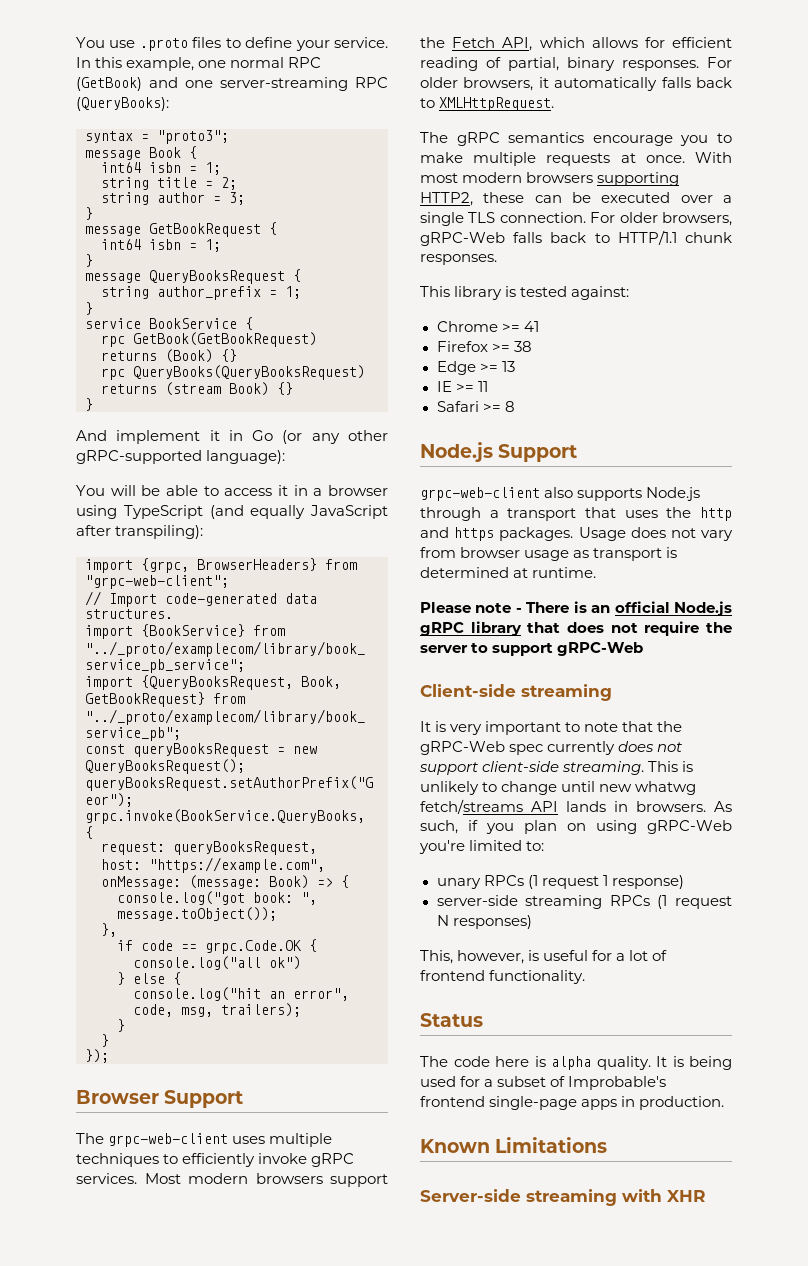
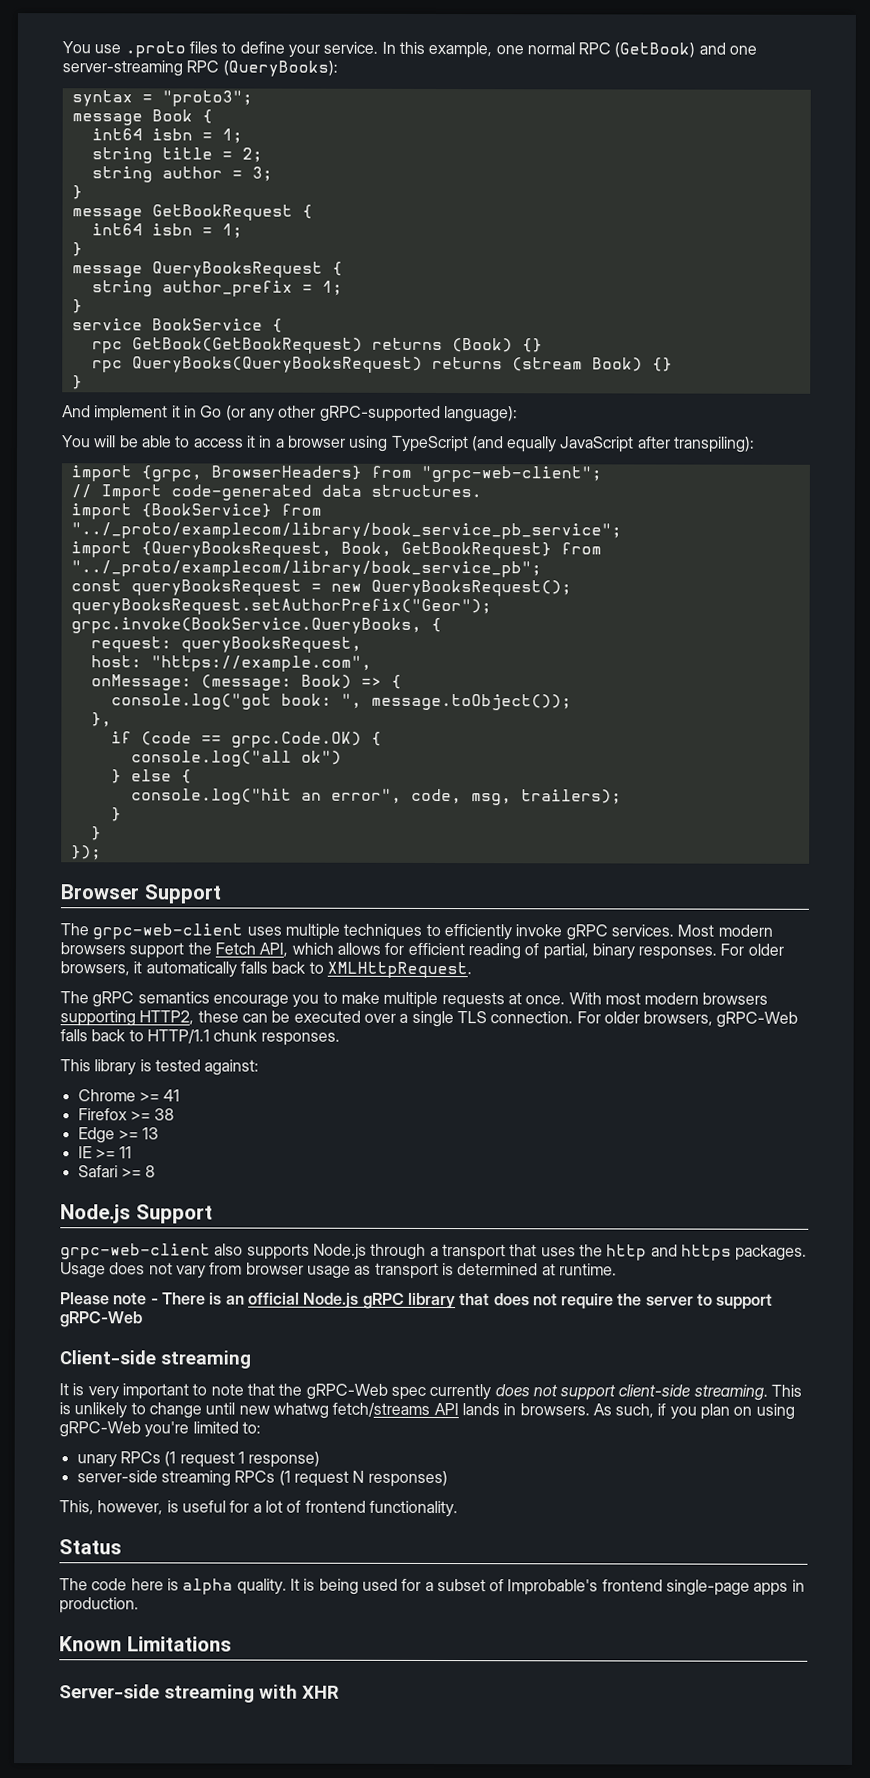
[141,940,302,954] code == grpc.Code.OK -> [140,731,362,748] (code == grpc.Code.OK)

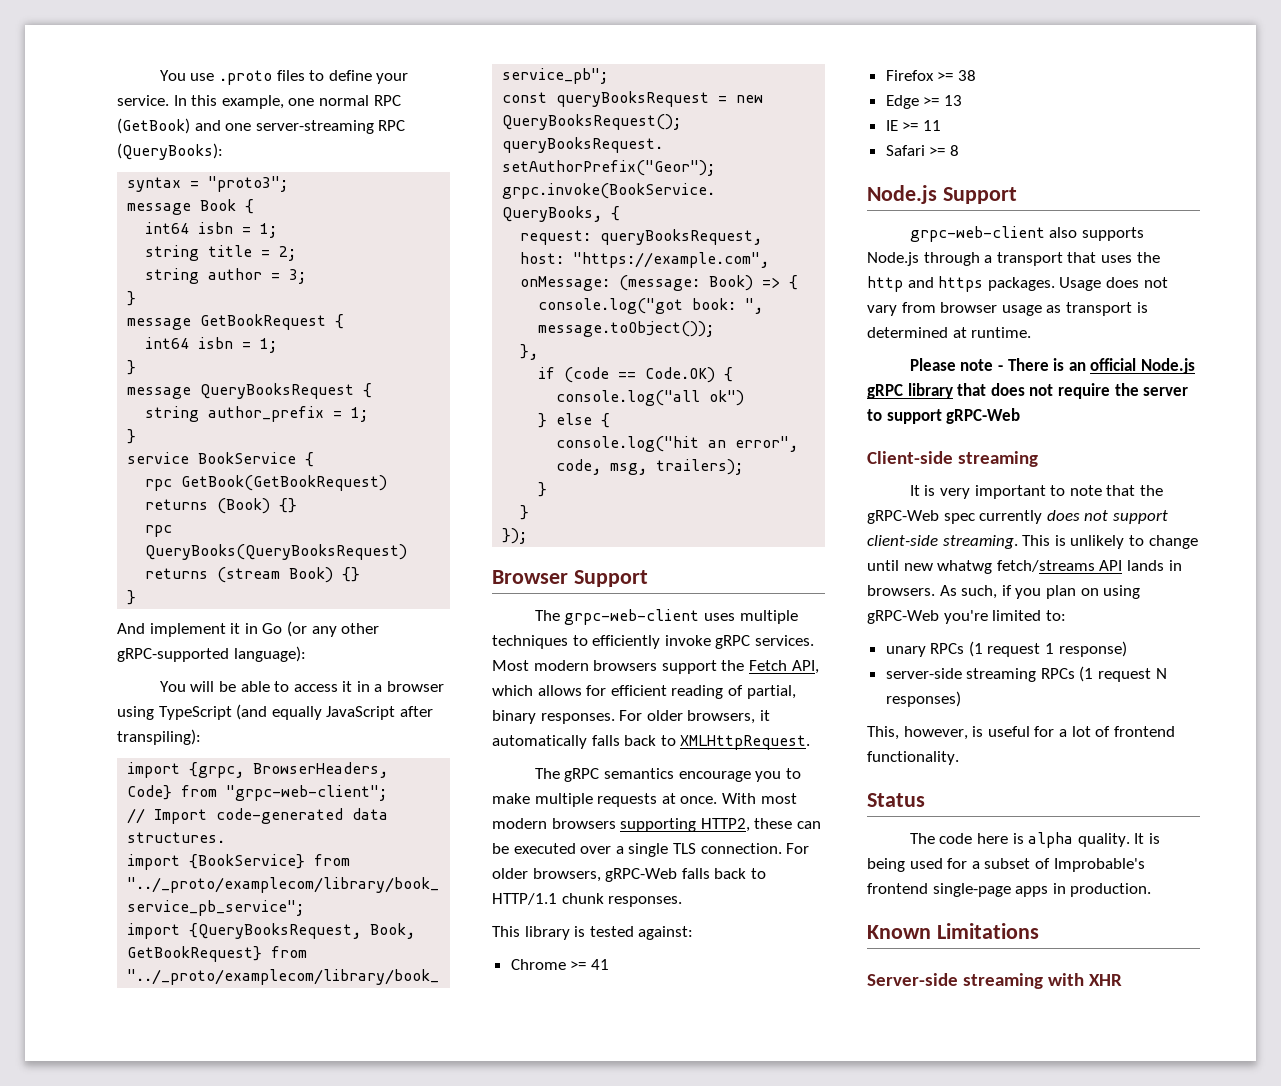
[210,465,362,480] BrowserHeaders} -> [253,762,389,778] [127,785,173,800] BrowserHeaders, Code}
[230,731,362,748] grpc.Code.OK) -> [645,367,716,383] Code.OK)

